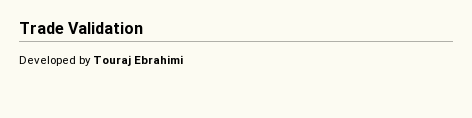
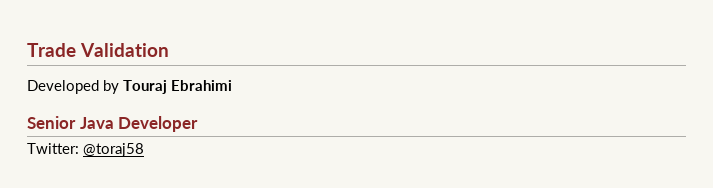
(184, 59) none -> [27,116,199,132] [27,143,144,157] // Senior Java Developer // Twitter: @toraj58

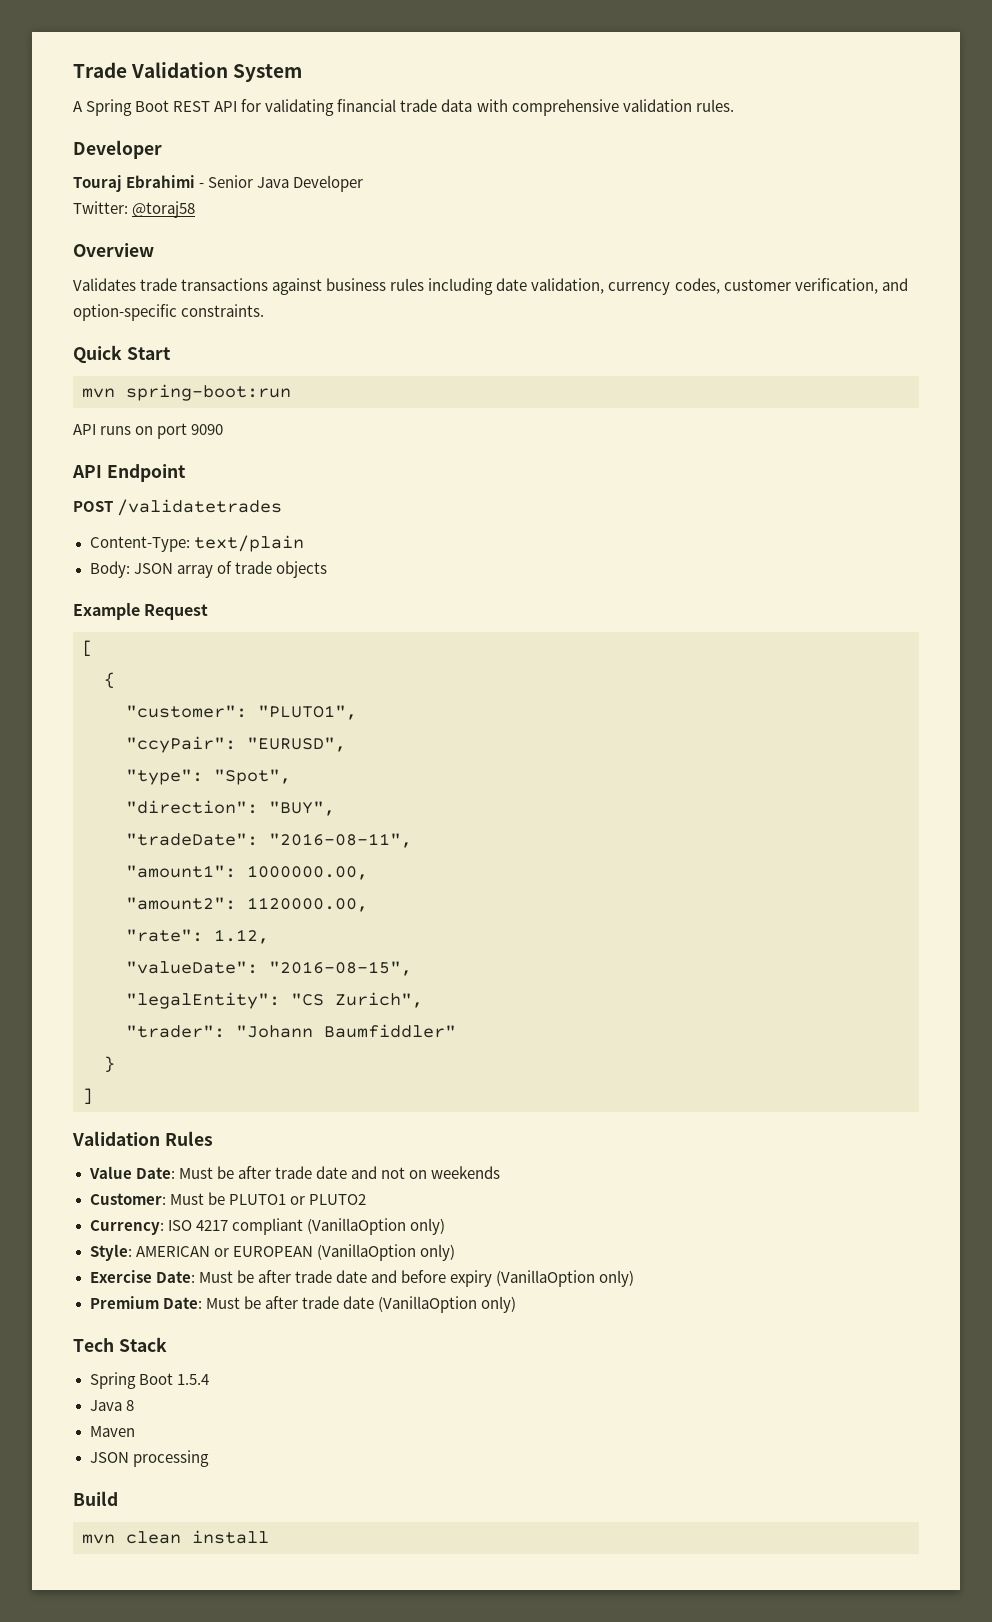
[27,80,119,94] // Developed by -> [233,64,303,82] [73,99,734,116] [73,140,162,159] System // A Spring Boot REST API for validating financial trade data with comprehensive validation rules. // Developer //
(232, 85) // -> [199,183,205,188] -
(144, 150) none -> [73,243,154,257] [73,278,908,295] [73,304,265,321] [73,345,171,364] [82,384,291,401] [73,423,224,439] [72,464,186,482] [73,499,283,516] [89,535,304,552] [89,561,327,578] [73,603,209,620] [82,640,93,657] [104,672,115,689] [126,705,357,720] [126,736,346,753] [126,769,291,785] [126,800,335,816] [126,833,412,848] [126,865,368,880] [126,897,368,912] [126,929,269,944] [126,961,412,976] [126,992,423,1009] [126,1024,456,1038] [104,1056,115,1073] [82,1088,93,1105] [72,1131,213,1146] [88,1166,501,1179] [89,1192,366,1205] [89,1218,445,1235] [89,1244,455,1261] [89,1270,635,1287] [89,1296,516,1313] [73,1337,167,1352] [89,1372,209,1389] [89,1400,134,1411] [89,1426,135,1437] [89,1450,209,1467] [73,1491,118,1506] [82,1530,269,1544] // Overview // Validates trade transactions against business rules including date validation, currency codes, customer verification, and option-specific constraints. // Quick Start // mvn spring-boot:run // API runs on port 9090 // API Endpoint // POST /validatetrades // Content-Type: text/plain // Body: JSON array of trade objects // Example Request // [ // { // "customer": "PLUTO1", // "ccyPair": "EURUSD", // "type": "Spot", // "direction": "BUY", // "tradeDate": "2016-08-11", // "amount1": 1000000.00, // "amount2": 1120000.00, // "rate": 1.12, // "valueDate": "2016-08-15", // "legalEntity": "CS Zurich", // "trader": "Johann Baumfiddler" // } // ] // Validation Rules // Value Date: Must be after trade date and not on weekends // Customer: Must be PLUTO1 or PLUTO2 // Currency: ISO 4217 compliant (VanillaOption only) // Style: AMERICAN or EUROPEAN (VanillaOption only) // Exercise Date: Must be after trade date and before expiry (VanillaOption only) // Premium Date: Must be after trade date (VanillaOption only) // Tech Stack // Spring Boot 1.5.4 // Java 8 // Maven // JSON processing // Build // mvn clean install

